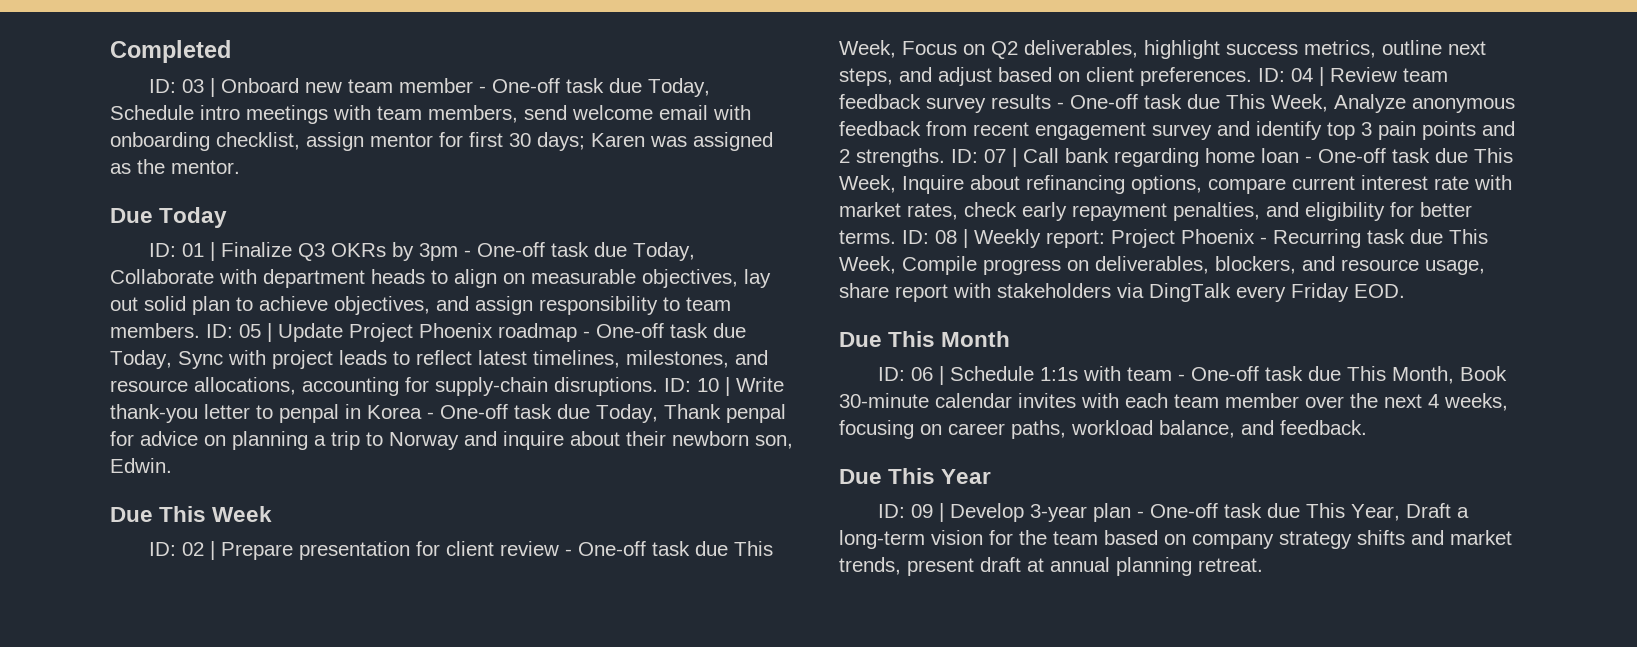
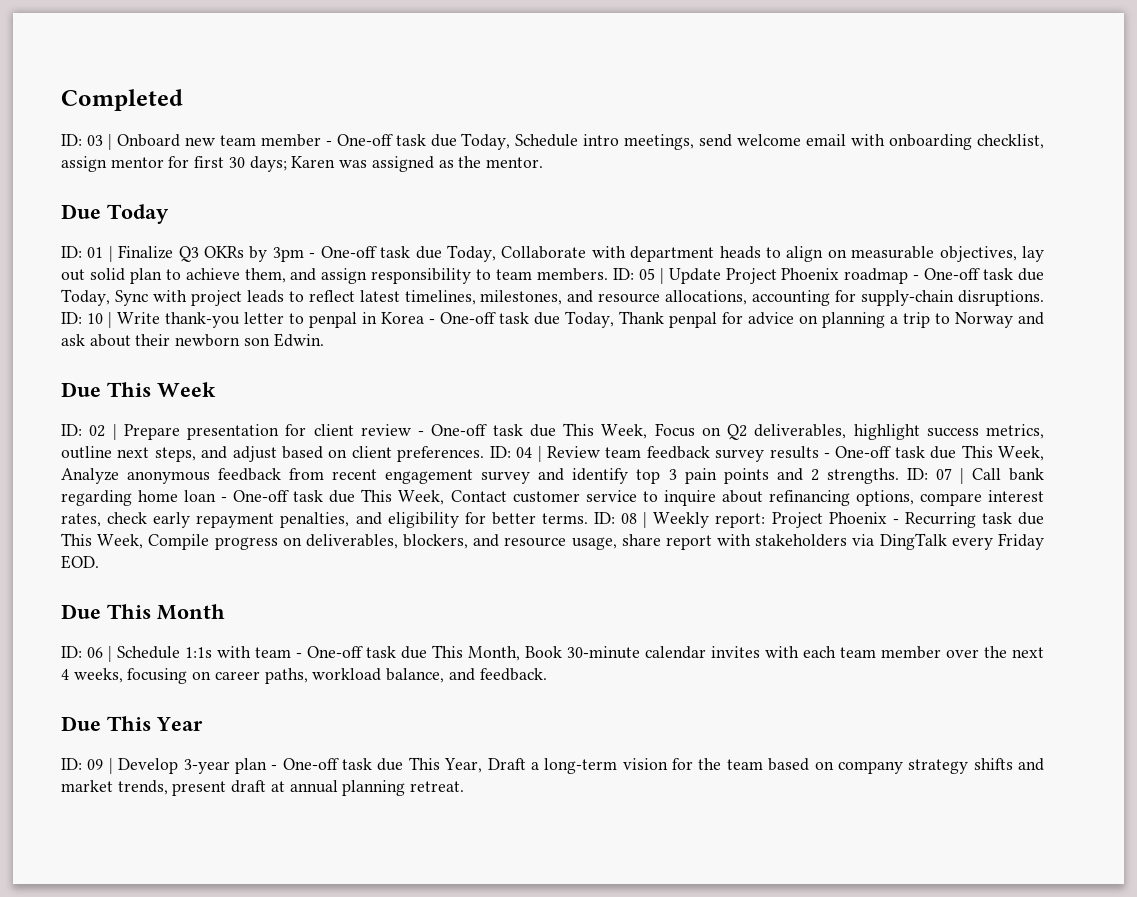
[246,105,518,124] meetings with team members, -> [624,134,695,150] meetings,
[334,296,430,315] objectives, -> [244,268,286,283] them,
[503,431,564,450] inquire -> [61,334,85,346] ask
[755,435,793,449] son, -> [243,337,270,346] son
[902,175,1512,194] [839,202,901,217] Inquire about refinancing options, compare current interest rate with market -> [450,490,1044,506] Contact customer service to inquire about refinancing options, compare interest

